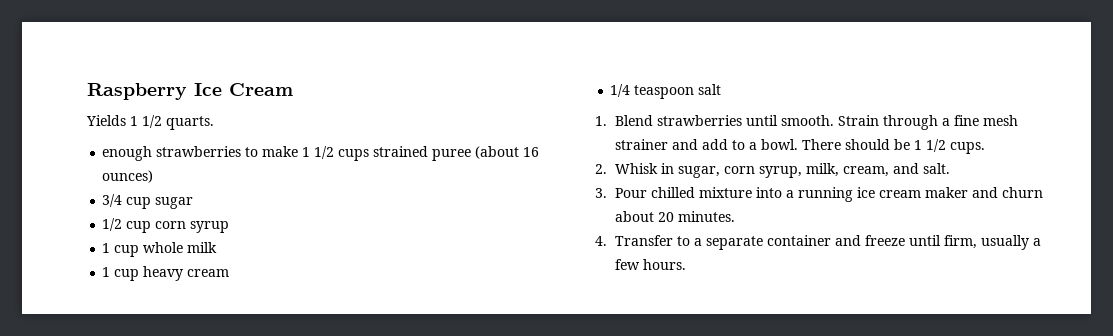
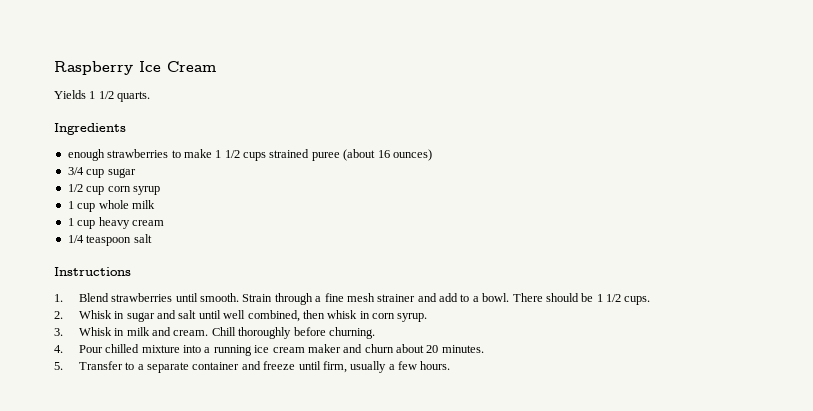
(214, 123) none -> [54,123,126,135] // Ingredients
(722, 89) none -> [54,267,131,276] // Instructions
[678,163,951,178] [595,188,607,198] sugar, corn syrup, milk, cream, and salt. // 3. -> [126,310,428,322] [54,327,375,339] [54,345,63,353] sugar and salt until well combined, then whisk in corn syrup. // 3. Whisk in milk and cream. Chill thoroughly before churning. // 4.
[595,236,607,246] 4. -> [54,362,63,370] 5.

